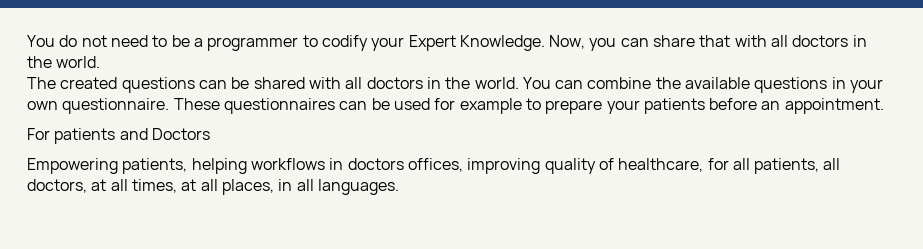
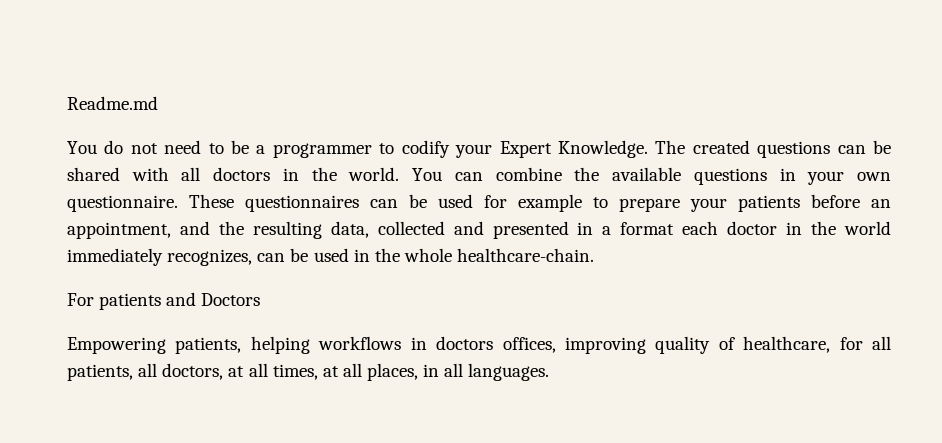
(27, 41) none -> [67,96,158,110] Readme.md //
[549,35,867,51] [27,56,101,68] Now, you can share that with all doctors in the world. // -> (648, 149) none
[784,98,884,114] appointment. -> [67,221,891,239] [67,248,595,266] appointment, and the resulting data, collected and presented in a format each doctor in the world immediately recognizes, can be used in the whole healthcare-chain.

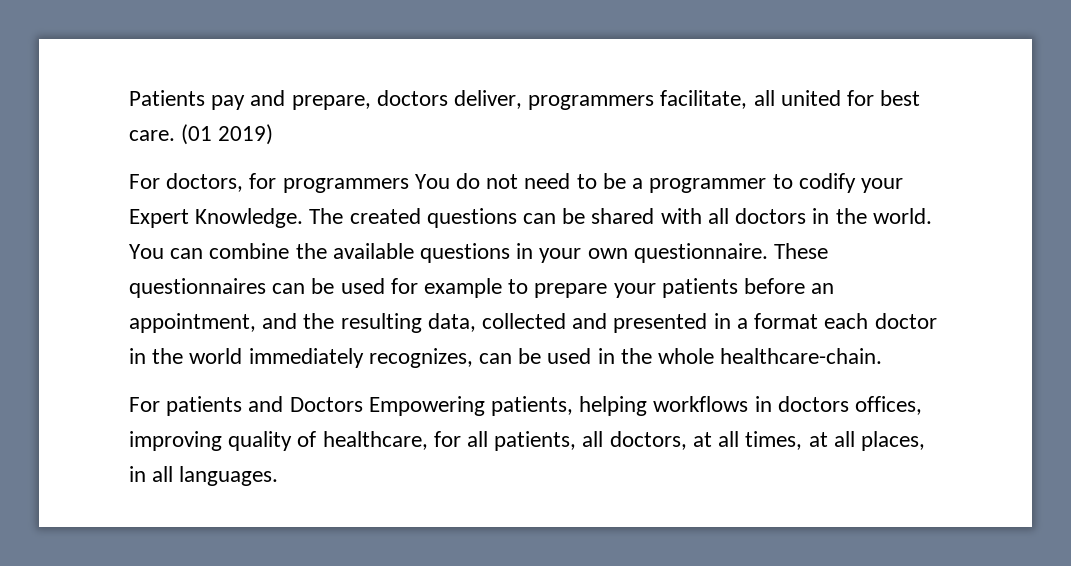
[67,96,158,110] Readme.md // -> [129,90,921,110] [129,124,274,145] [129,173,409,193] Patients pay and prepare, doctors deliver, programmers facilitate, all united for best care. (01 2019) // For doctors, for programmers
(261, 299) // -> (363, 404) none

